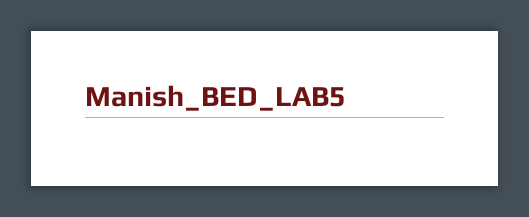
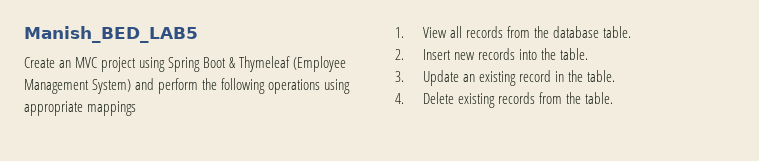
(346, 98) none -> [24,56,347,72] [24,78,351,94] [24,101,137,116] [395,26,632,38] [395,48,589,60] [395,70,616,86] [395,92,614,108] // Create an MVC project using Spring Boot & Thymeleaf (Employee Management System) and perform the following operations using appropriate mappings // 1. View all records from the database table. // 2. Insert new records into the table. // 3. Update an existing record in the table. // 4. Delete existing records from the table.

